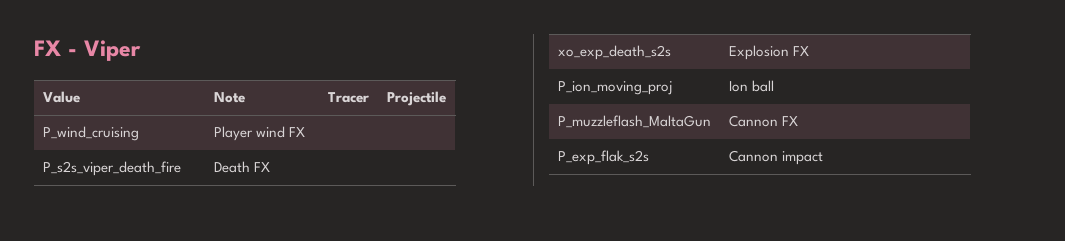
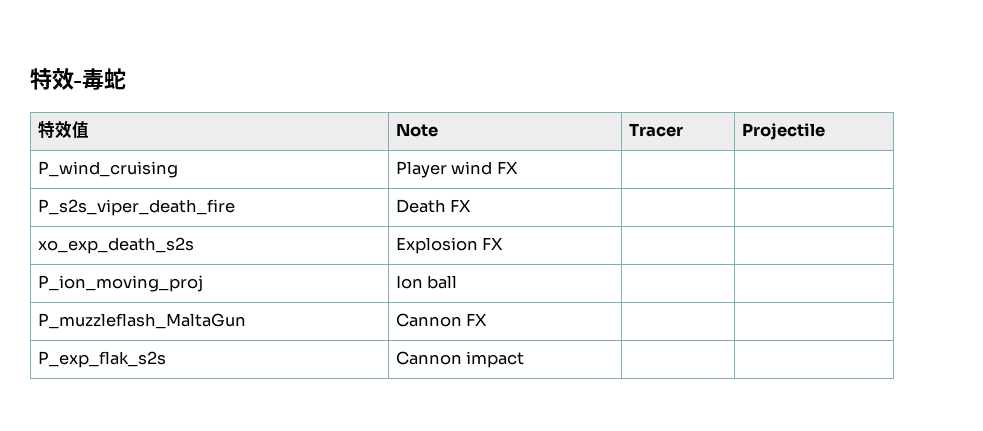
[34,40,141,61] [42,91,80,103] FX - Viper // Value -> [30,67,126,90] [37,121,89,138] 特效-毒蛇 // 特效值

